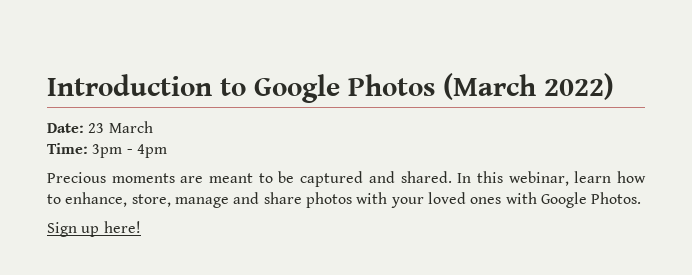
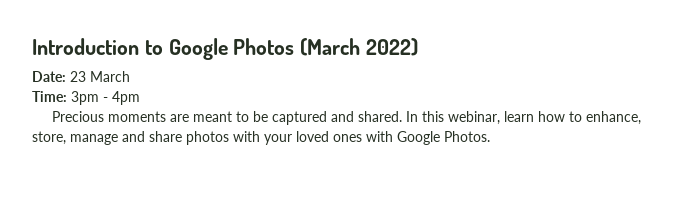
[47,221,141,237] // Sign up here! -> (490, 136) none

